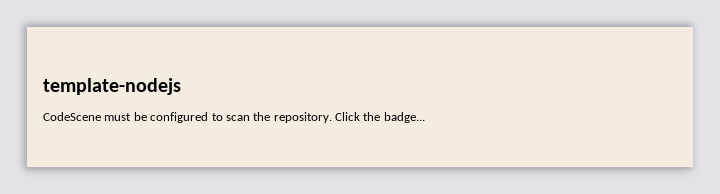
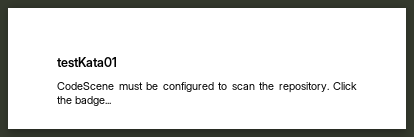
[43,78,181,95] template-nodejs -> [57,57,117,68] testKata01

